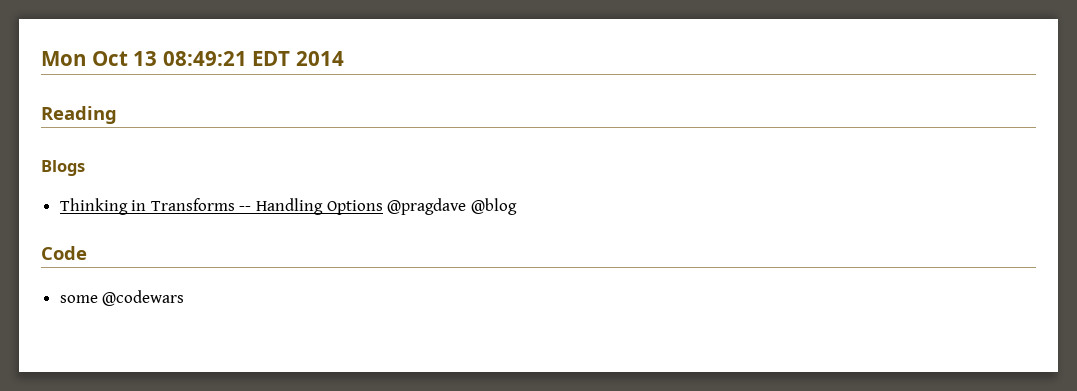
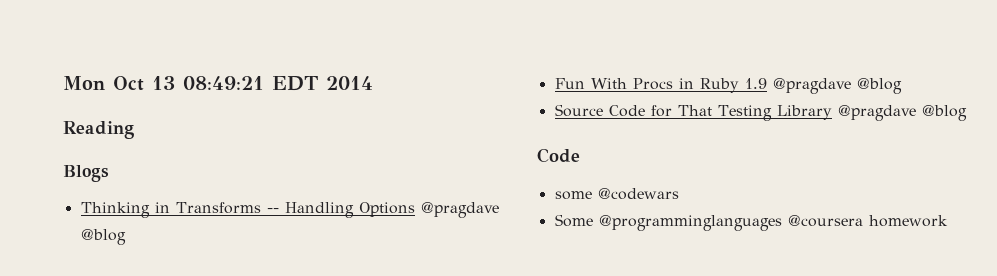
(517, 206) none -> [554,78,902,94] [554,104,967,121] // Fun With Procs in Ruby 1.9 @pragdave @blog // Source Code for That Testing Library @pragdave @blog
(185, 298) none -> [554,214,948,231] // Some @programminglanguages @coursera homework

